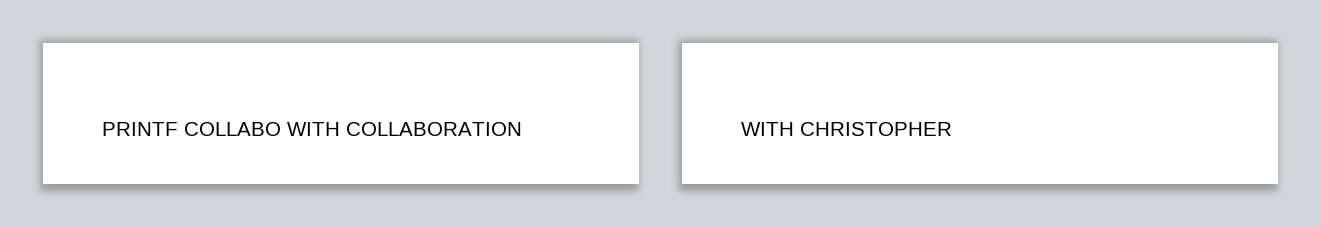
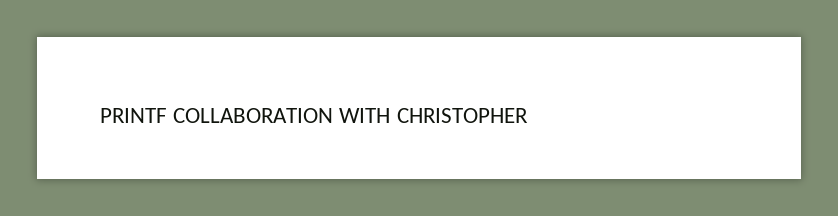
[184,122,340,136] COLLABO WITH -> (167, 115) none

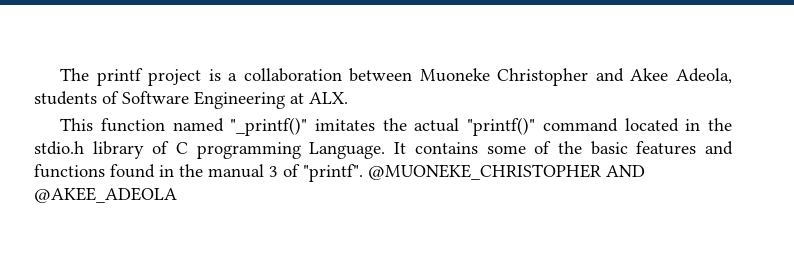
[100,108,528,123] PRINTF COLLABORATION WITH CHRISTOPHER -> [60,68,733,86] [34,91,348,109] [60,117,732,136] [34,141,734,159] [34,164,645,182] [34,187,177,203] The printf project is a collaboration between Muoneke Christopher and Akee Adeola, students of Software Engineering at ALX. // This function named "_printf()" imitates the actual "printf()" command located in the stdio.h library of C programming Language. It contains some of the basic features and functions found in the manual 3 of "printf". @MUONEKE_CHRISTOPHER AND @AKEE_ADEOLA

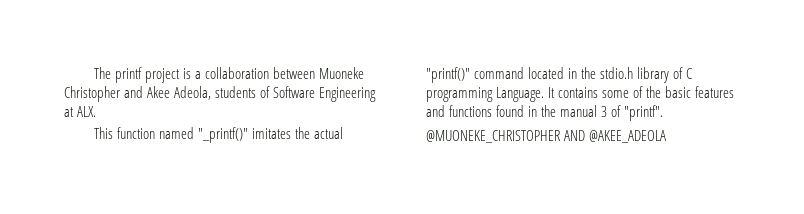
(363, 173) none -> (664, 113) //

